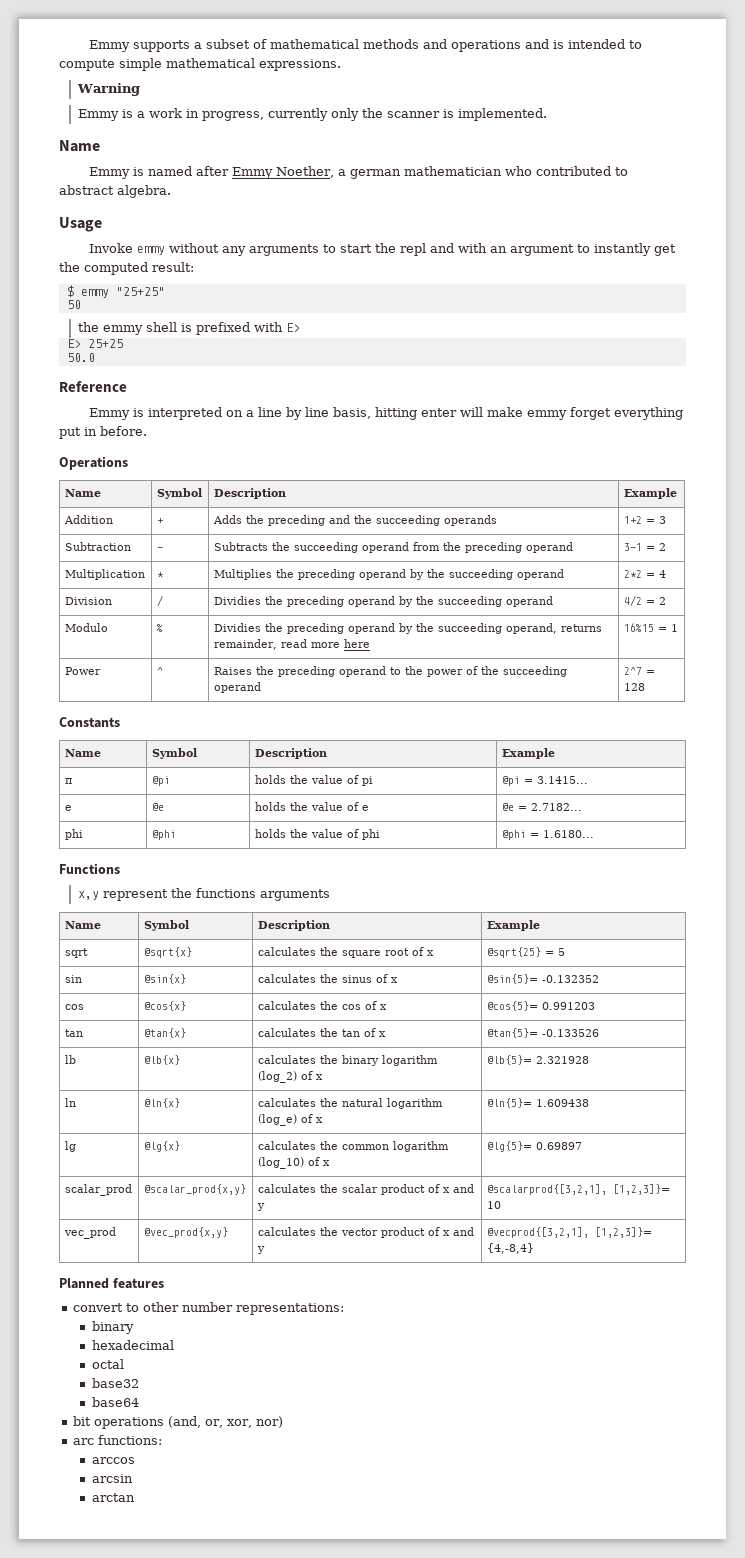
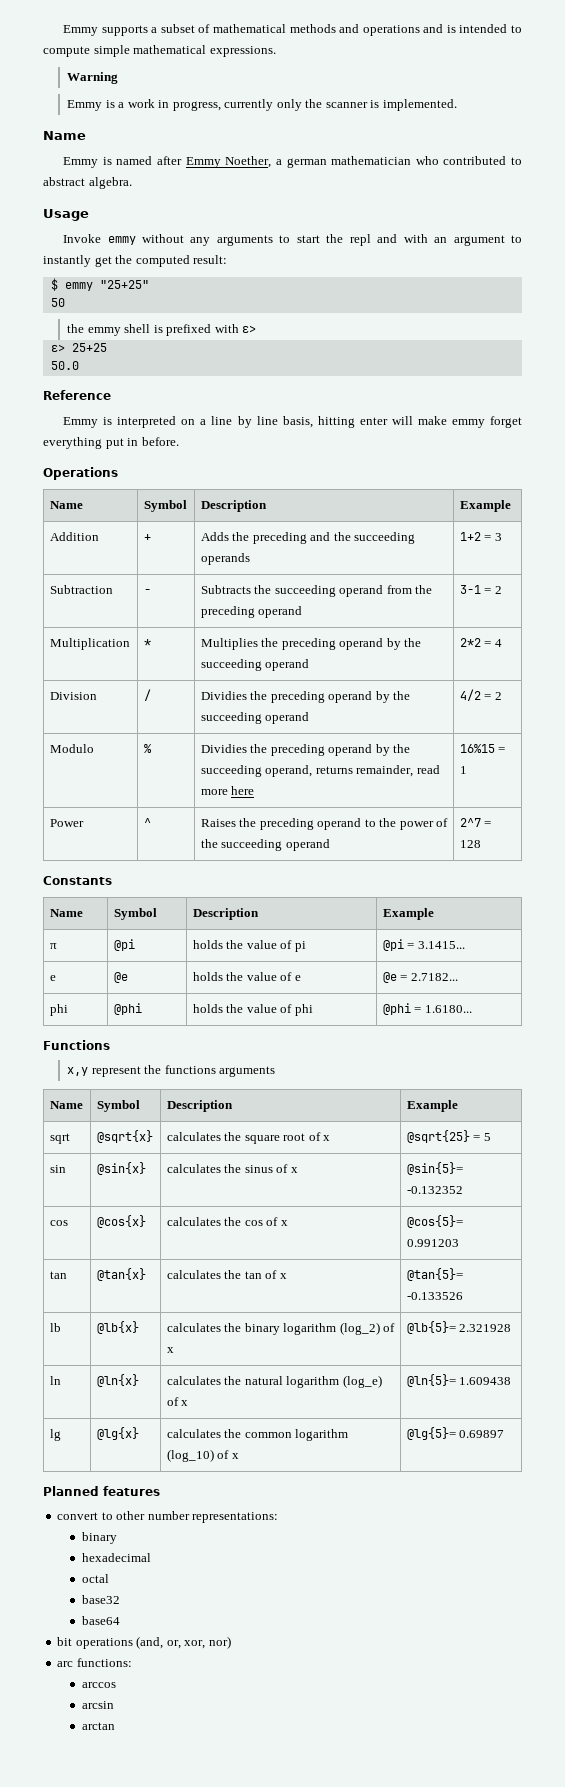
[285,323,300,332] [66,339,81,348] E> // E> -> [242,325,257,333] [50,344,65,352] ε> // ε>
[64,1184,132,1196] [143,1184,246,1195] [257,1184,474,1195] [256,1203,265,1211] [486,1184,670,1195] [486,1201,501,1209] [63,1227,116,1239] [143,1227,228,1238] [257,1227,474,1238] [256,1246,265,1254] [486,1227,652,1238] [486,1243,534,1254] // scalar_prod | @scalar_prod{x,y} | calculates the scalar product of x and y | @scalarprod{[3,2,1], [1,2,3]}= 10 // vec_prod | @vec_prod{x,y} | calculates the vector product of x and y | @vecprod{[3,2,1], [1,2,3]}= {4,-8,4} -> (505, 1434) none

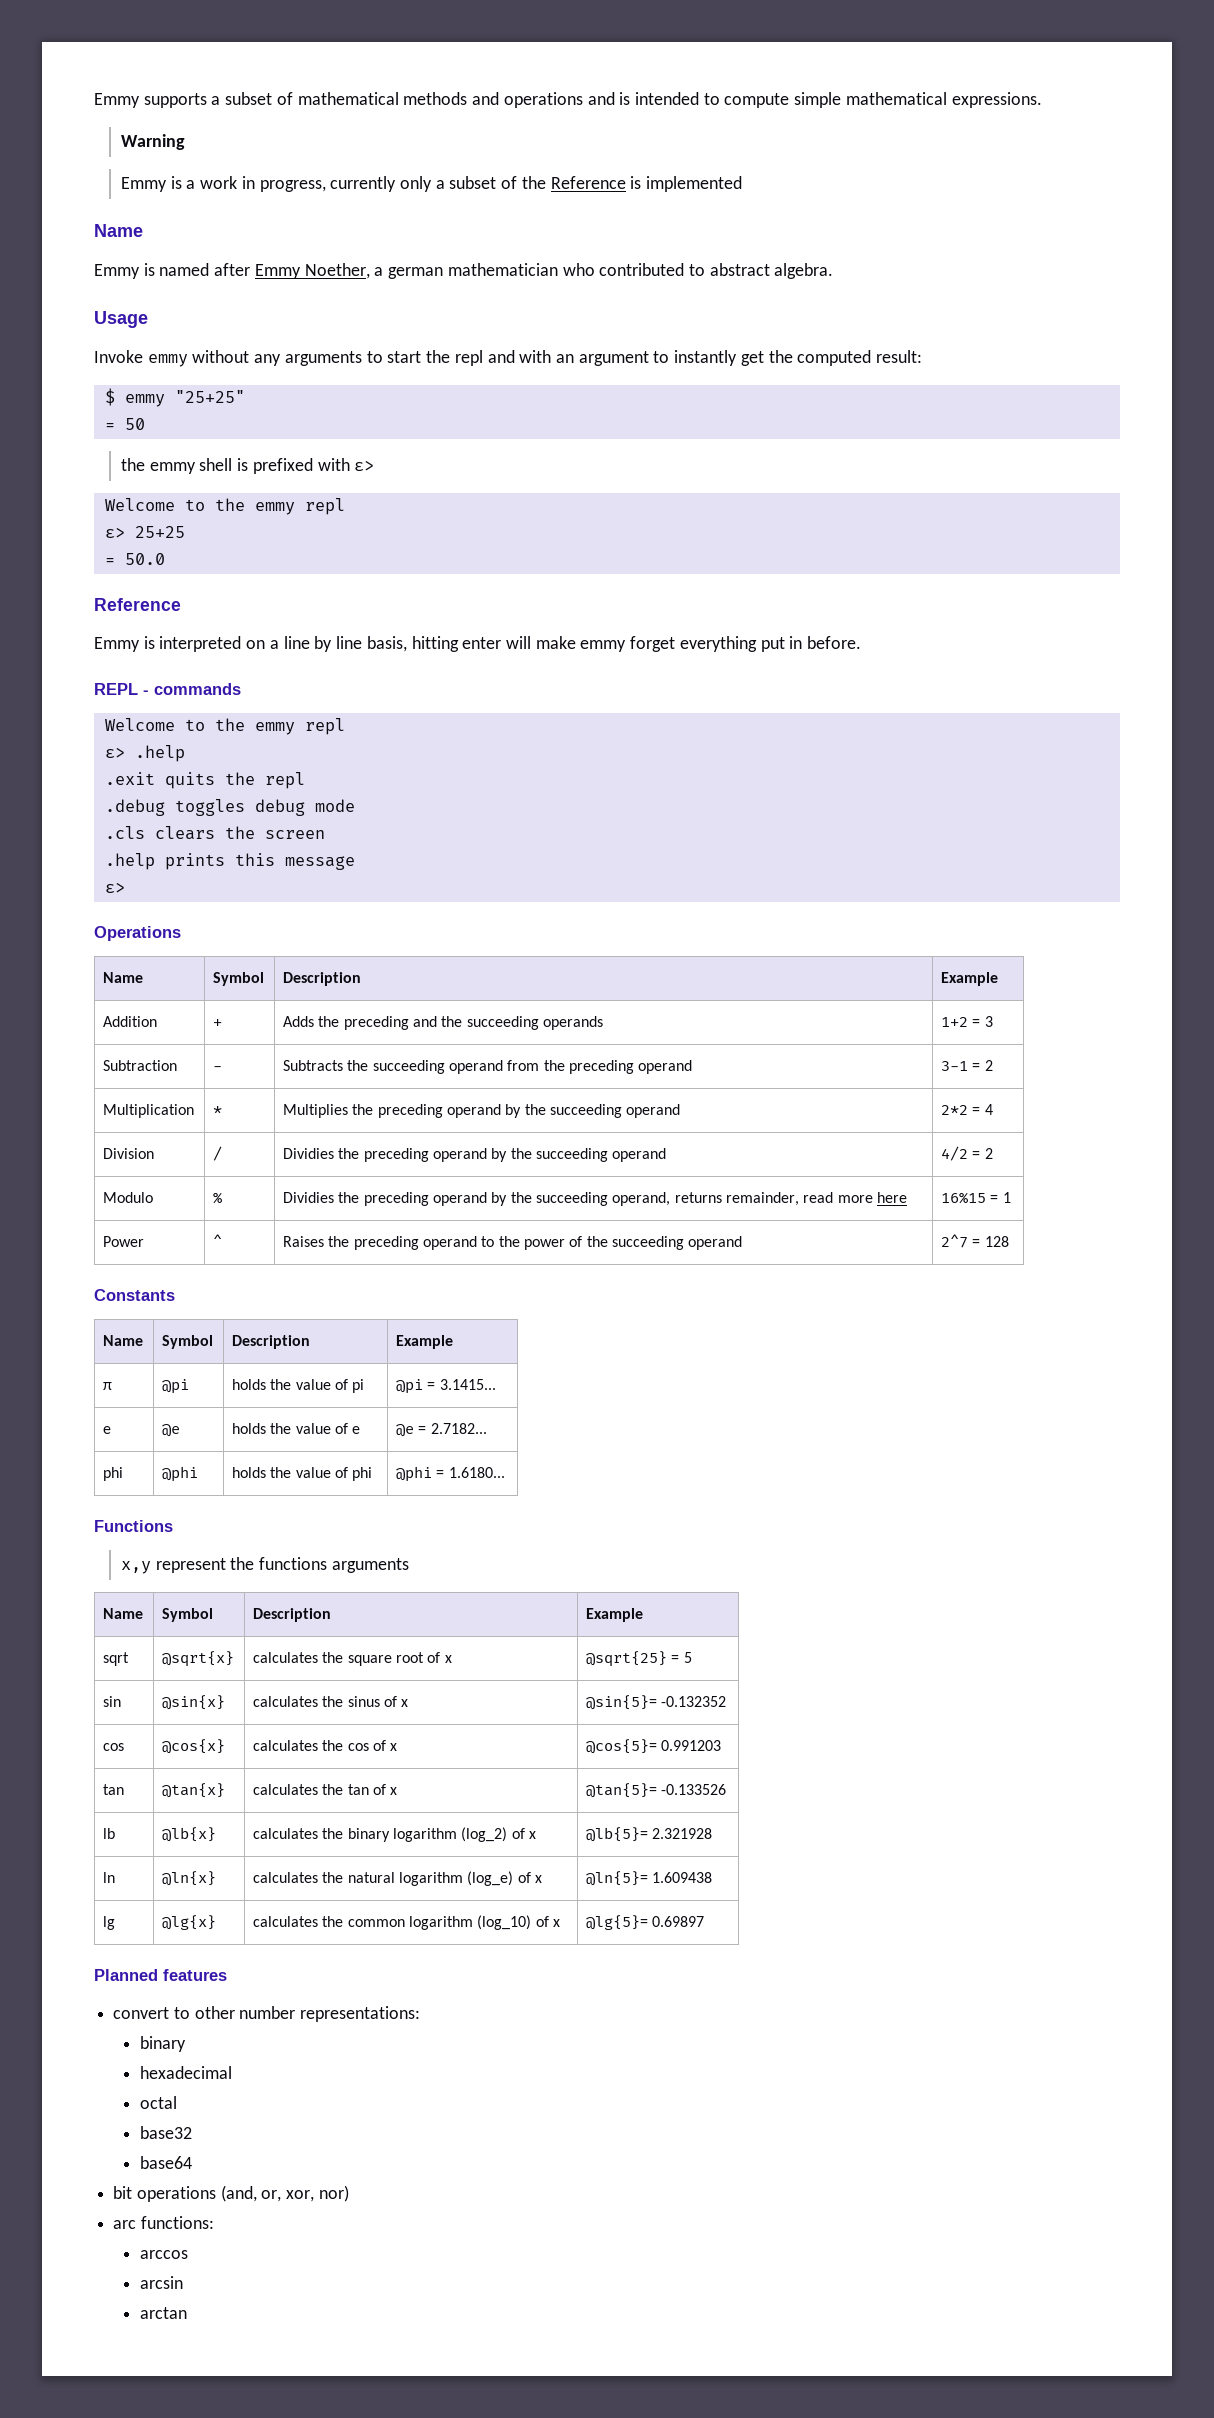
[305,99,457,111] the scanner is implemented. -> [435,176,743,192] a subset of the Reference is implemented
(149, 284) none -> [104,423,115,430] =
(257, 329) none -> [104,498,345,515] // Welcome to the emmy repl
(107, 347) none -> [104,558,115,565] =
(179, 441) none -> [94,683,241,695] [104,718,345,735] [104,745,185,762] [104,772,305,789] [104,799,355,816] [104,826,325,840] [104,853,355,870] [104,882,125,893] // REPL - commands // Welcome to the emmy repl // ε> .help // .exit quits the repl // .debug toggles debug mode // .cls clears the screen // .help prints this message // ε>

